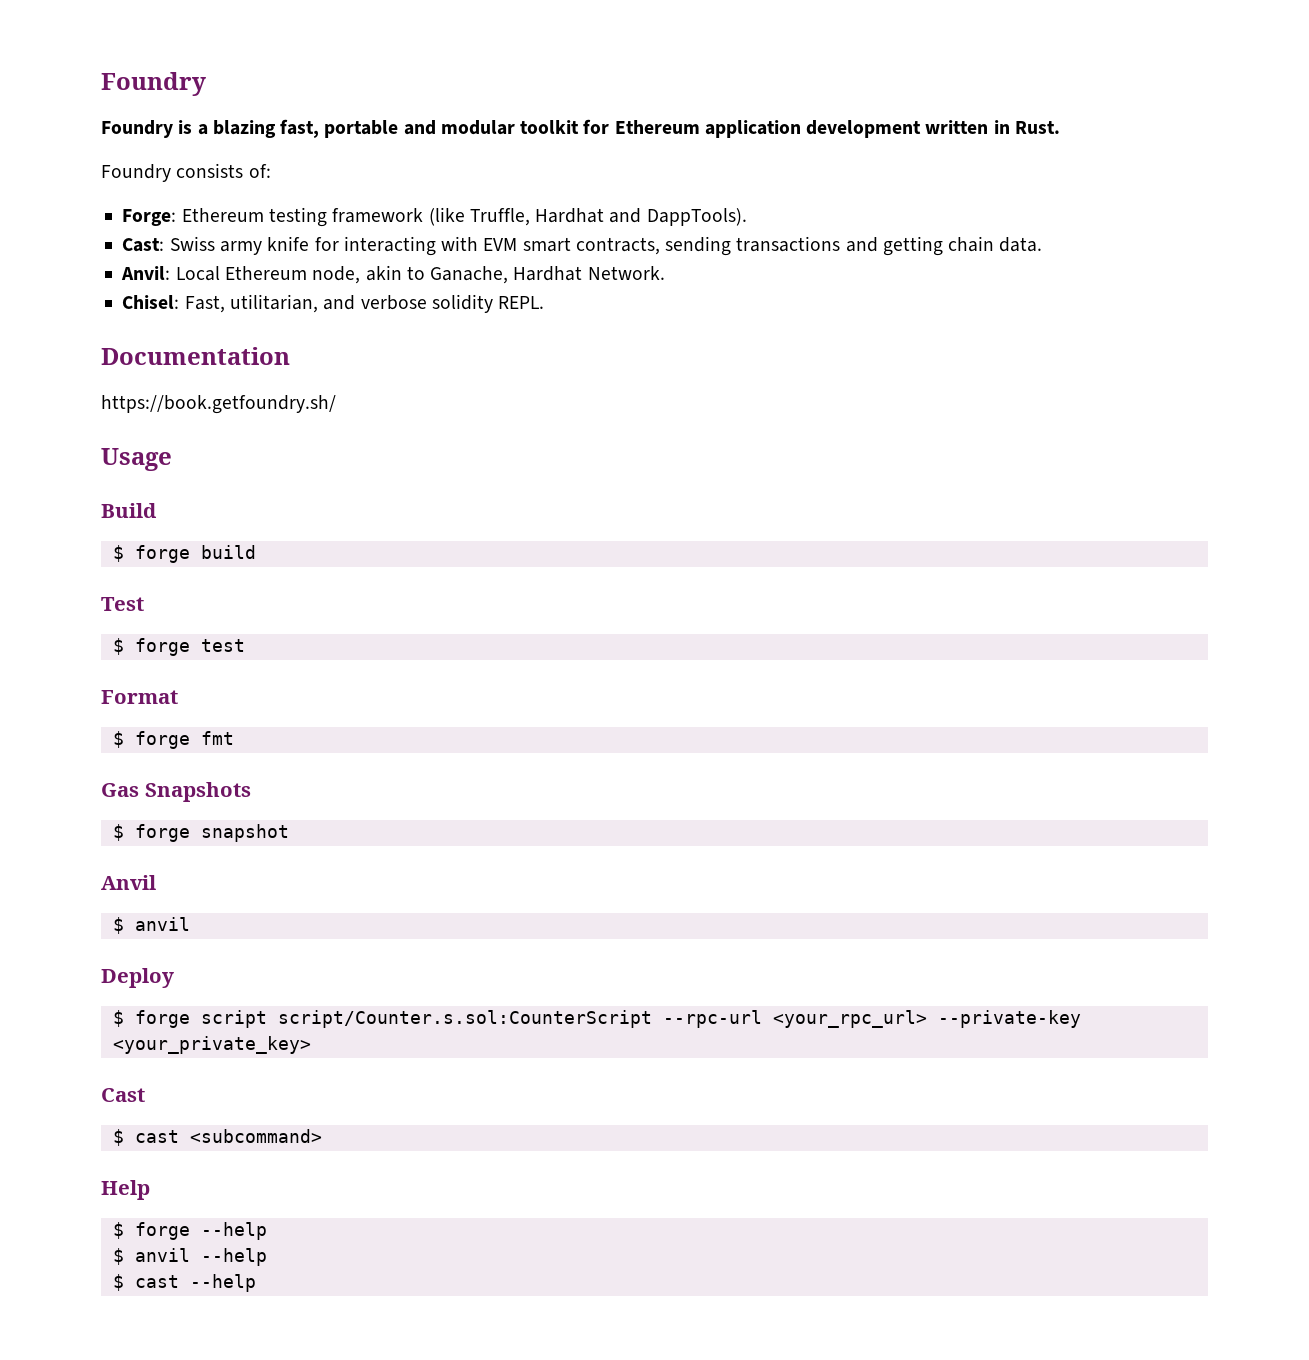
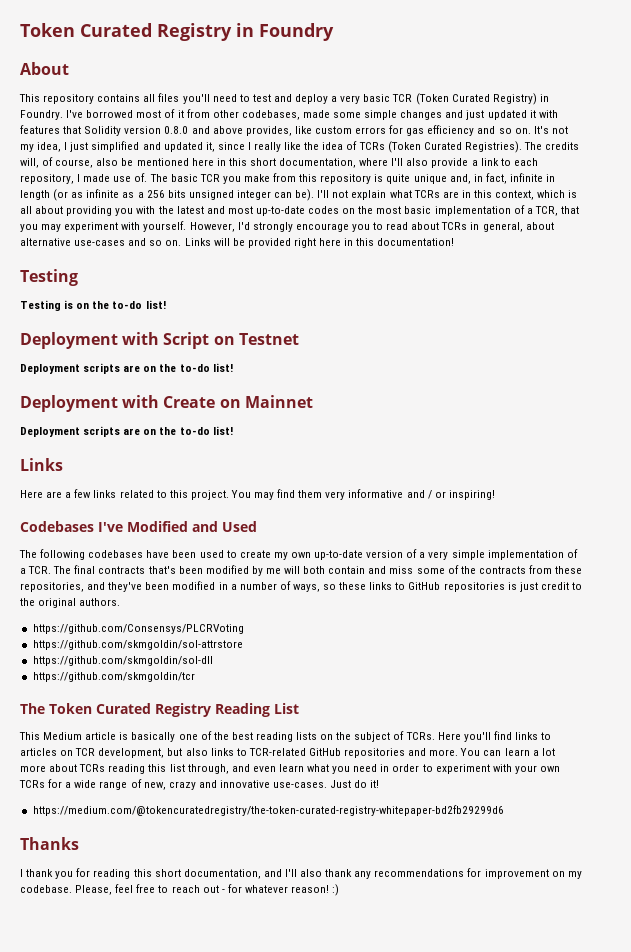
[101,72,206,96] [101,119,1060,138] [101,163,271,182] [122,207,747,227] [122,236,1043,256] [121,265,665,284] [122,294,545,313] [101,347,290,365] [101,395,336,414] [101,448,172,471] [101,503,157,518] [112,545,256,563] [101,597,144,611] [112,638,245,656] [101,690,178,704] [112,731,234,749] [101,782,251,802] [112,824,289,842] [101,875,156,890] [112,917,190,934] [101,968,174,988] [112,1010,1081,1028] [112,1036,311,1054] [101,1088,145,1102] [112,1129,322,1146] [101,1180,150,1200] [112,1222,267,1240] [112,1248,267,1266] [112,1274,256,1292] Foundry // Foundry is a blazing fast, portable and modular toolkit for Ethereum application development written in Rust. // Foundry consists of: // Forge: Ethereum testing framework (like Truffle, Hardhat and DappTools). // Cast: Swiss army knife for interacting with EVM smart contracts, sending transactions and getting chain data. // Anvil: Local Ethereum node, akin to Ganache, Hardhat Network. // Chisel: Fast, utilitarian, and verbose solidity REPL. // Documentation // https://book.getfoundry.sh/ // Usage // Build // $ forge build // Test // $ forge test // Format // $ forge fmt // Gas Snapshots // $ forge snapshot // Anvil // $ anvil // Deploy // $ forge script script/Counter.s.sol:CounterScript --rpc-url <your_rpc_url> --private-key <your_private_key> // Cast // $ cast <subcommand> // Help // $ forge --help // $ anvil --help // $ cast --help -> [20,23,334,41] [20,62,69,75] [19,93,549,105] [20,109,558,120] [20,125,568,136] [20,141,580,153] [20,157,538,168] [20,173,556,184] [20,189,578,201] [20,205,579,216] [20,221,554,232] [20,238,455,248] [20,269,78,286] [20,300,166,311] [20,332,299,349] [20,363,233,374] [20,395,313,412] [20,426,233,437] [20,458,63,471] [20,489,495,500] [20,521,257,532] [19,549,578,560] [20,565,583,576] [20,581,582,592] [20,598,121,608] [32,624,244,634] [32,640,243,650] [32,656,213,666] [32,672,195,682] [20,703,299,717] [19,731,552,742] [20,748,555,758] [20,764,560,774] [19,779,380,790] [32,805,504,816] [20,837,79,850] [20,868,582,879] [20,884,340,896] Token Curated Registry in Foundry // About // This repository contains all files you'll need to test and deploy a very basic TCR (Token Curated Registry) in Foundry. I've borrowed most of it from other codebases, made some simple changes and just updated it with features that Solidity version 0.8.0 and above provides, like custom errors for gas efficiency and so on. It's not my idea, I just simplified and updated it, since I really like the idea of TCRs (Token Curated Registries). The credits will, of course, also be mentioned here in this short documentation, where I'll also provide a link to each repository, I made use of. The basic TCR you make from this repository is quite unique and, in fact, infinite in length (or as infinite as a 256 bits unsigned integer can be). I'll not explain what TCRs are in this context, which is all about providing you with the latest and most up-to-date codes on the most basic implementation of a TCR, that you may experiment with yourself. However, I'd strongly encourage you to read about TCRs in general, about alternative use-cases and so on. Links will be provided right here in this documentation! // Testing // Testing is on the to-do list! // Deployment with Script on Testnet // Deployment scripts are on the to-do list! // Deployment with Create on Mainnet // Deployment scripts are on the to-do list! // Links // Here are a few links related to this project. You may find them very informative and / or inspiring! // Codebases I've Modified and Used // The following codebases have been used to create my own up-to-date version of a very simple implementation of a TCR. The final contracts that's been modified by me will both contain and miss some of the contracts from these repositories, and they've been modified in a number of ways, so these links to GitHub repositories is just credit to the original authors. // https://github.com/Consensys/PLCRVoting // https://github.com/skmgoldin/sol-attrstore // https://github.com/skmgoldin/sol-dll // https://github.com/skmgoldin/tcr // The Token Curated Registry Reading List // This Medium article is basically one of the best reading lists on the subject of TCRs. Here you'll find links to articles on TCR development, but also links to TCR-related GitHub repositories and more. You can learn a lot more about TCRs reading this list through, and even learn what you need in order to experiment with your own TCRs for a wide range of new, crazy and innovative use-cases. Just do it! // https://medium.com/@tokencuratedregistry/the-token-curated-registry-whitepaper-bd2fb29299d6 // Thanks // I thank you for reading this short documentation, and I'll also thank any recommendations for improvement on my codebase. Please, feel free to reach out - for whatever reason! :)

